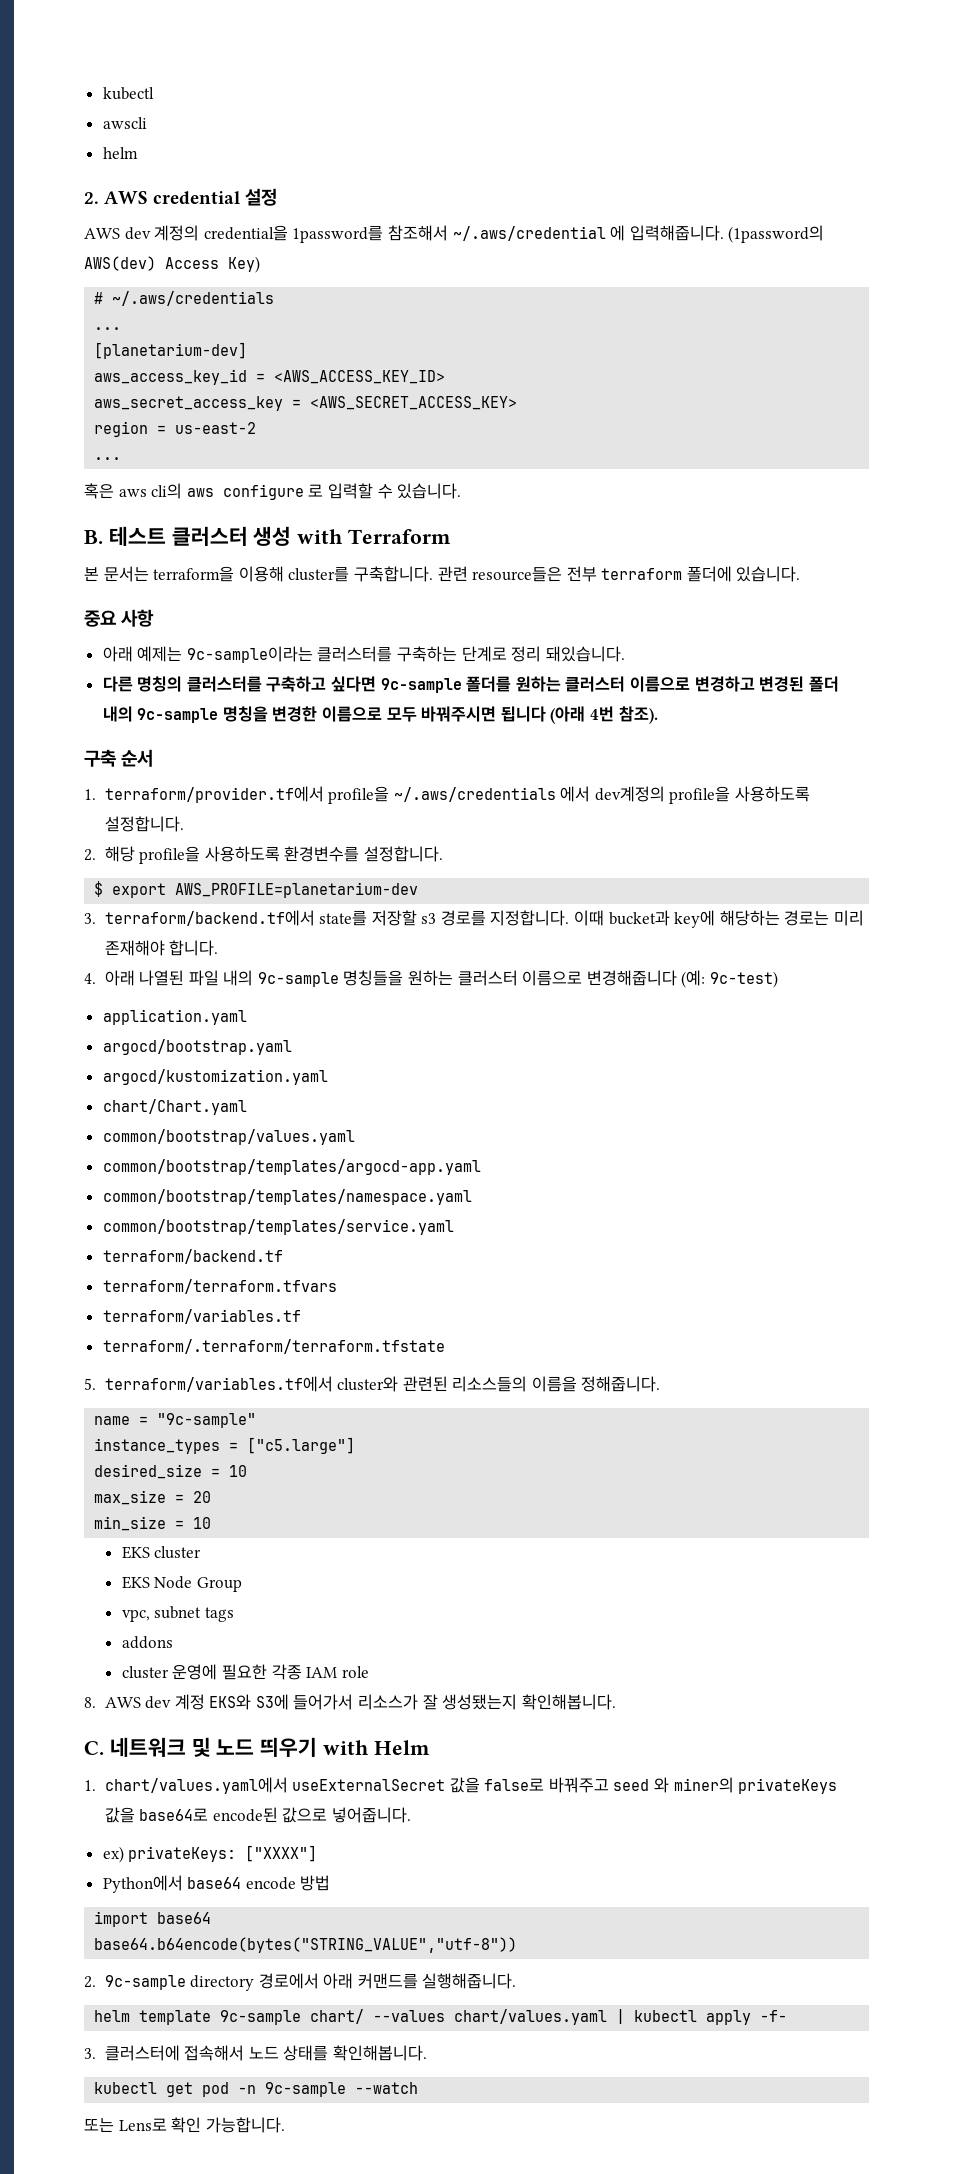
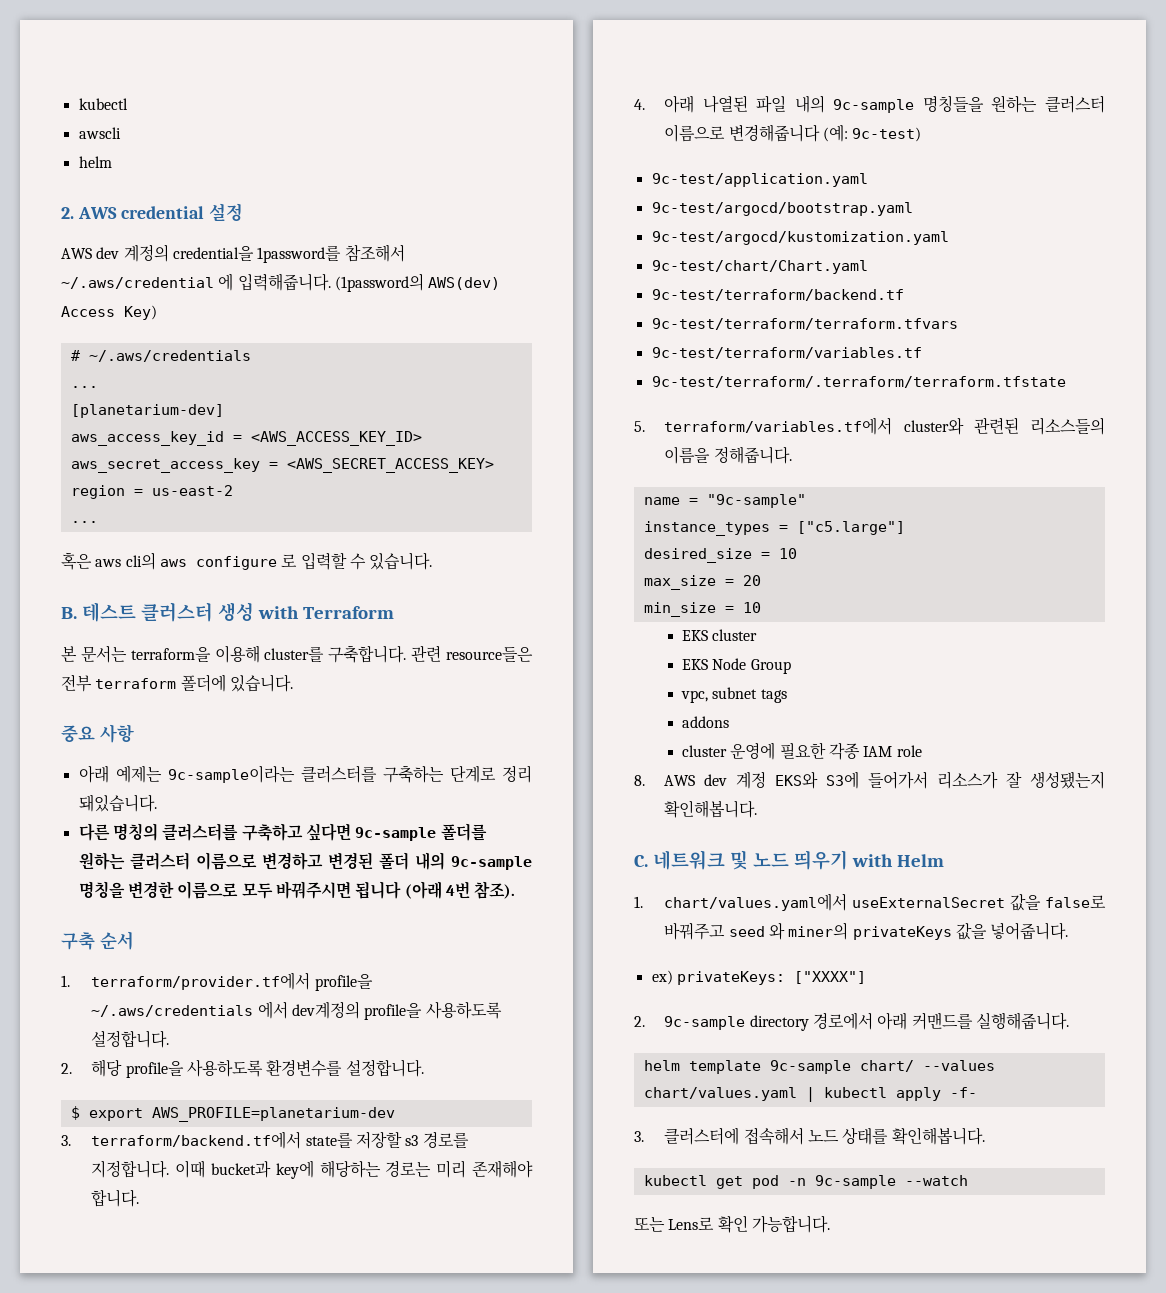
[102,1009,247,1025] [102,1039,292,1055] [102,1069,328,1085] [102,1099,247,1115] [102,1129,355,1145] [102,1159,481,1175] [102,1189,472,1205] [102,1219,454,1235] [102,1249,283,1264] [102,1279,337,1294] [102,1309,301,1324] [102,1339,445,1354] application.yaml // argocd/bootstrap.yaml // argocd/kustomization.yaml // chart/Chart.yaml // common/bootstrap/values.yaml // common/bootstrap/templates/argocd-app.yaml // common/bootstrap/templates/namespace.yaml // common/bootstrap/templates/service.yaml // terraform/backend.tf // terraform/terraform.tfvars // terraform/variables.tf // terraform/.terraform/terraform.tfstate -> [651,173,868,187] [651,202,913,216] [651,231,949,245] [651,260,868,274] [651,289,904,301] [651,318,958,330] [651,347,922,359] [651,376,1066,388] 9c-test/application.yaml // 9c-test/argocd/bootstrap.yaml // 9c-test/argocd/kustomization.yaml // 9c-test/chart/Chart.yaml // 9c-test/terraform/backend.tf // 9c-test/terraform/terraform.tfvars // 9c-test/terraform/variables.tf // 9c-test/terraform/.terraform/terraform.tfstate
[139,1807,328,1823] base64로 encode된 값으로 -> (988, 931) none
[102,1875,331,1893] [94,1911,212,1927] [94,1937,518,1953] // Python에서 base64 encode 방법 // import base64 // base64.b64encode(bytes("STRING_VALUE","utf-8")) -> (866, 977) none

